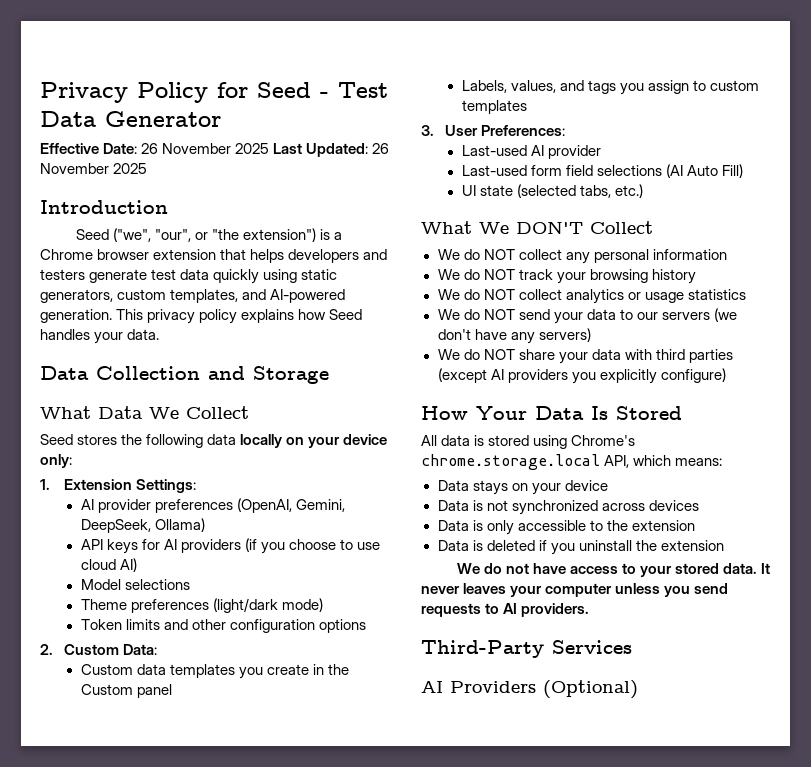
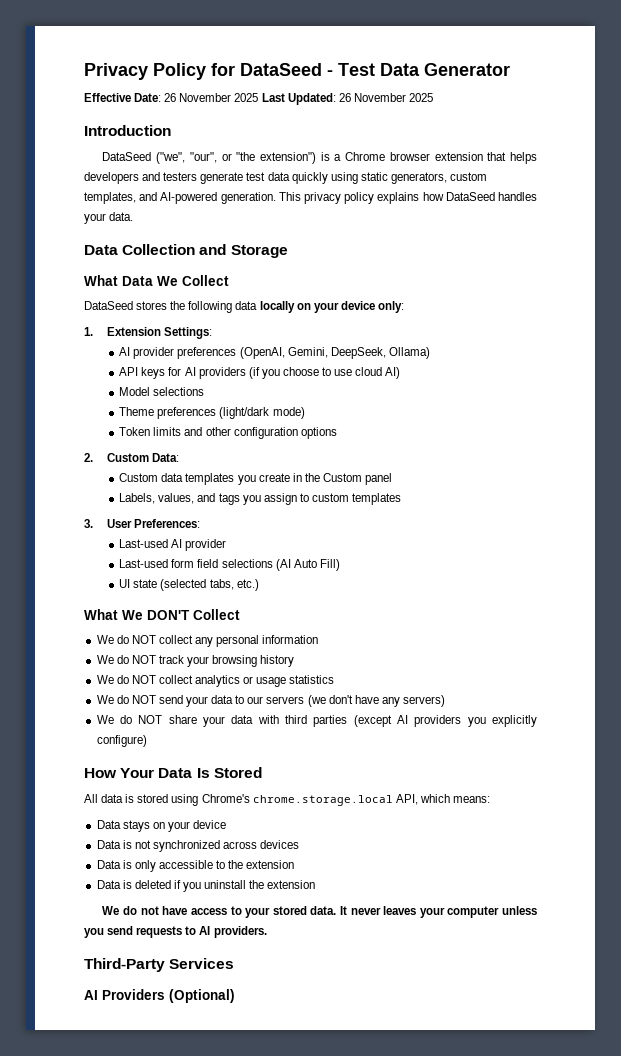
[257,82,311,98] Seed -> [240,63,322,76] DataSeed
[75,229,109,240] Seed -> [102,152,152,161] DataSeed
[329,309,363,320] Seed -> [445,192,495,201] DataSeed
[40,434,73,445] Seed -> [84,301,133,310] DataSeed

